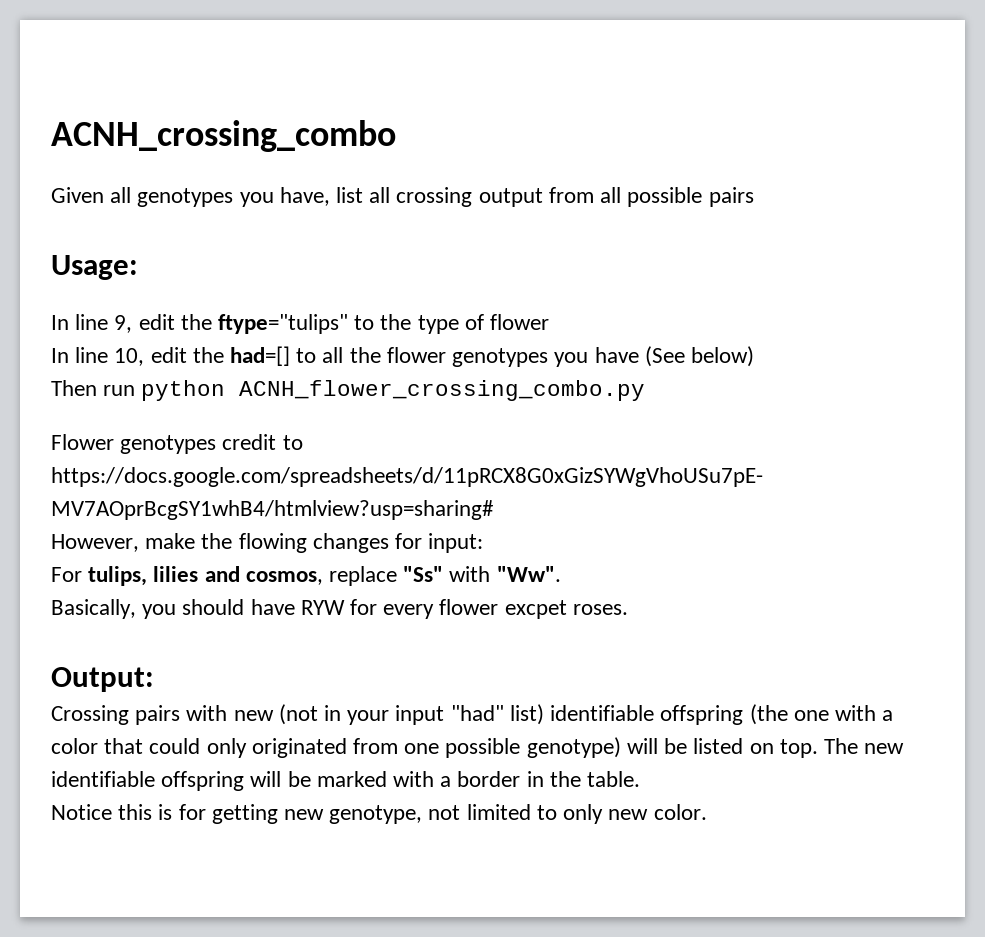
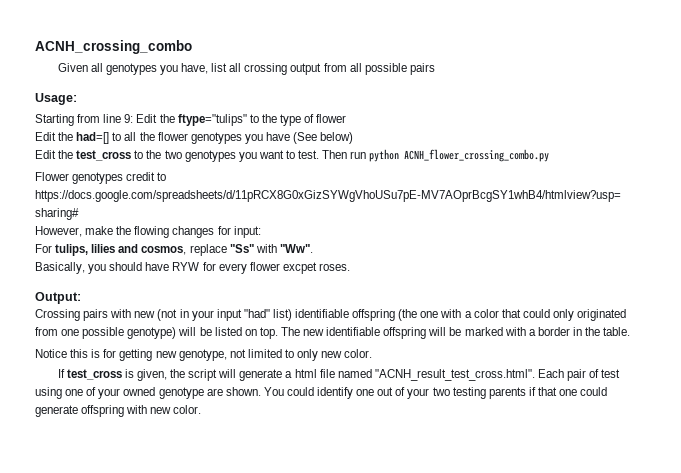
[51,314,175,333] In line 9, edit -> [35,114,158,126] Starting from line 9: Edit
[51,347,187,366] In line 10, edit -> [35,132,56,141] Edit
(754, 356) none -> [35,150,320,162] Edit the test_cross to the two genotypes you want to test.
(707, 812) none -> [57,369,621,381] [35,387,608,399] [35,405,202,417] // If test_cross is given, the script will generate a html file named "ACNH_result_test_cross.html". Each pair of test using one of your owned genotype are shown. You could identify one out of your two testing parents if that one could generate offspring with new color.

